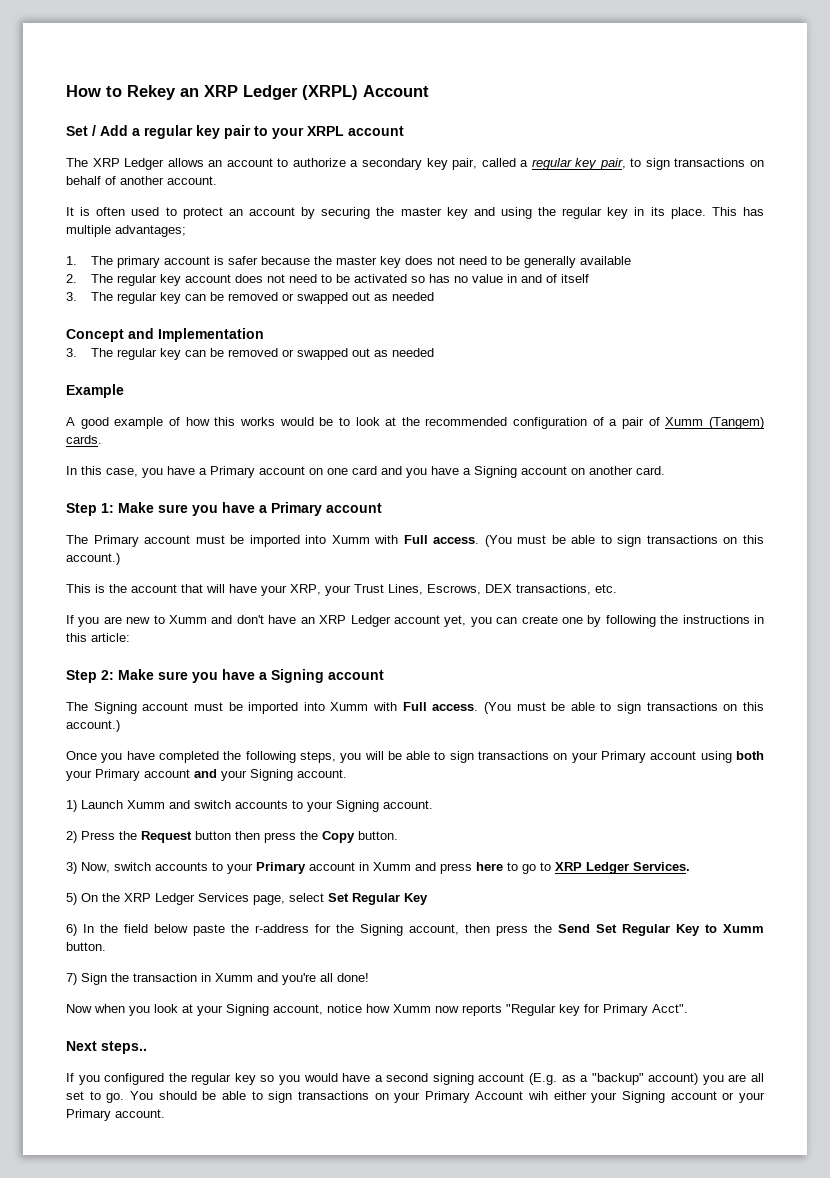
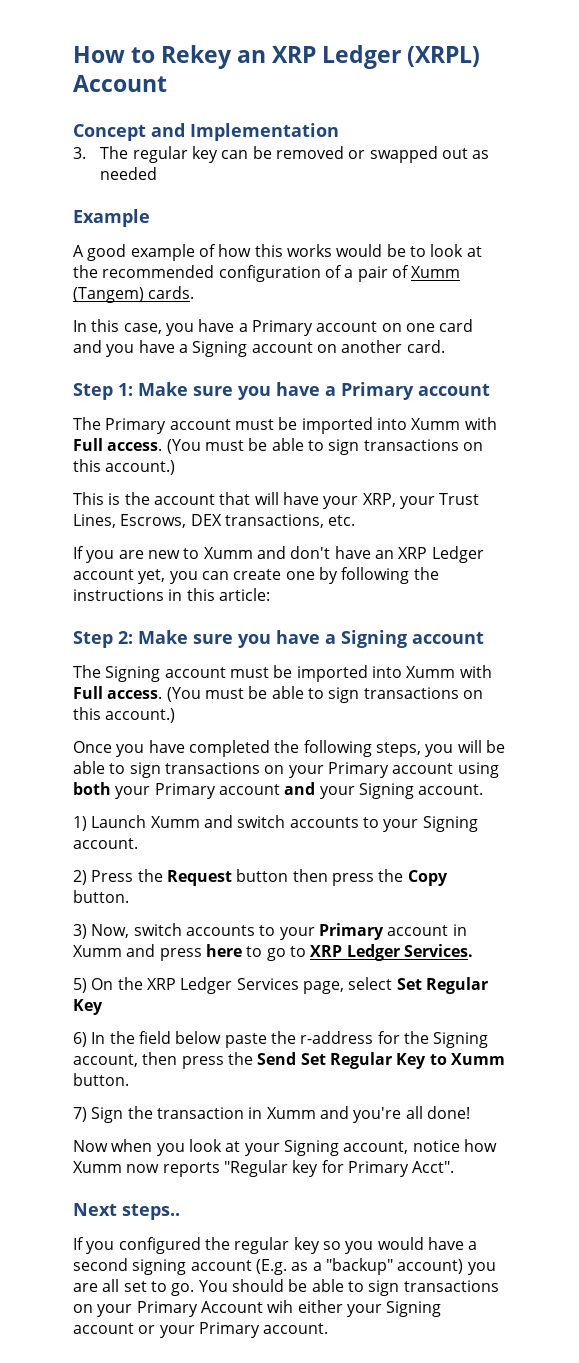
[66,125,404,139] [66,158,764,170] [66,176,217,185] [66,207,764,219] [66,225,186,237] [66,256,632,268] [66,274,590,286] [66,292,435,304] // Set / Add a regular key pair to your XRPL account // The XRP Ledger allows an account to authorize a secondary key pair, called a regular key pair, to sign transactions on behalf of another account. // It is often used to protect an account by securing the master key and using the regular key in its place. This has multiple advantages; // 1. The primary account is safer because the master key does not need to be generally available // 2. The regular key account does not need to be activated so has no value in and of itself // 3. The regular key can be removed or swapped out as needed -> (167, 83) none

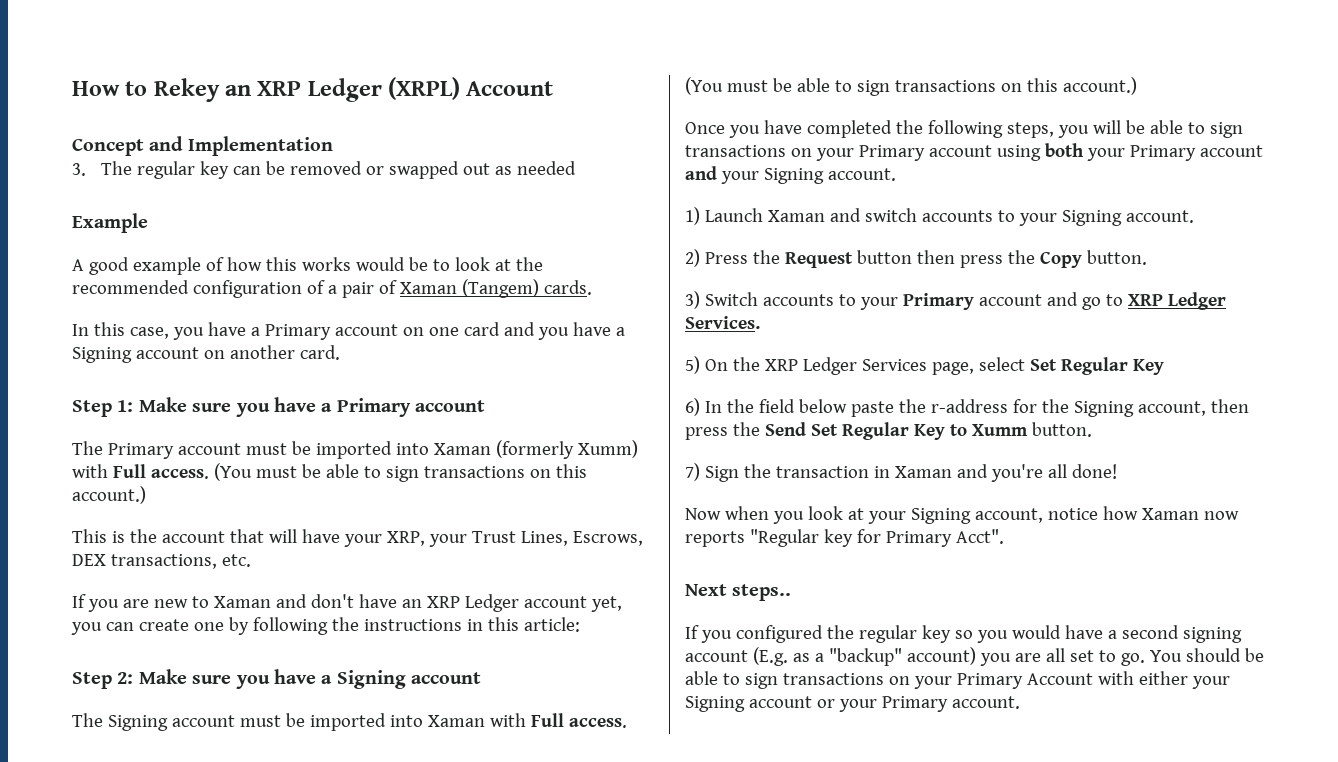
[411,266,461,278] Xumm -> [399,282,457,294] Xaman
[411,418,461,430] Xumm -> [433,440,638,459] Xaman (formerly Xumm)
[203,547,253,559] Xumm -> [213,596,271,608] Xaman
[406,666,456,678] Xumm -> [427,715,485,727] Xaman
[150,816,200,828] Xumm -> [767,210,825,222] Xaman
[91,923,182,938] Now, switch -> [704,292,758,306] Switch
[452,924,467,936] [73,944,263,961] in Xumm and press here to -> [1046,292,1078,306] and
[266,1107,316,1119] Xumm -> [894,466,952,478] Xaman
[73,1161,122,1173] Xumm -> [1141,508,1199,520] Xaman
[267,1300,294,1313] wih -> [1097,671,1134,685] with

